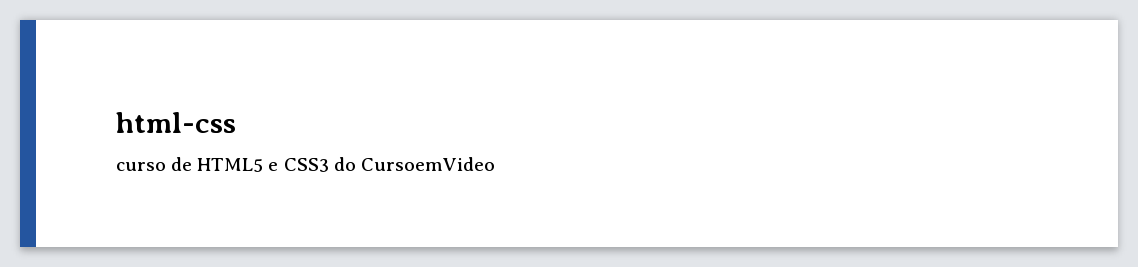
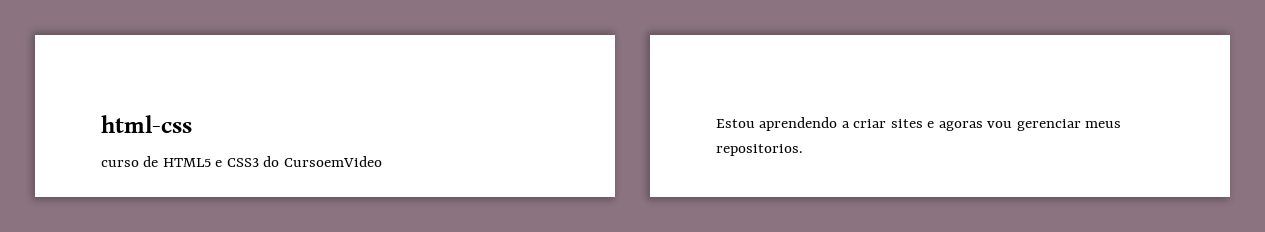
(495, 164) none -> [716,117,1122,131] [716,144,803,156] // Estou aprendendo a criar sites e agoras vou gerenciar meus repositorios.

